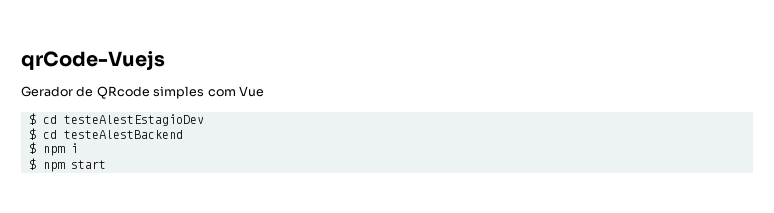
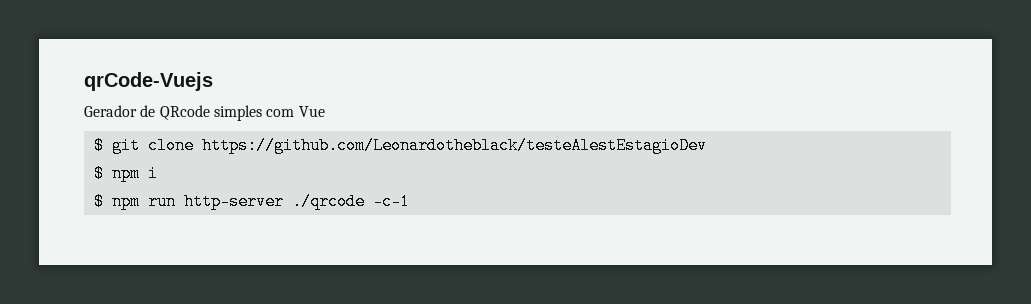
[42,114,204,126] [28,128,183,140] cd testeAlestEstagioDev // $ cd testeAlestBackend -> [111,137,707,154] git clone https://github.com/Leonardotheblack/testeAlestEstagioDev
[70,160,106,169] start -> [147,193,410,210] run http-server ./qrcode -c-1

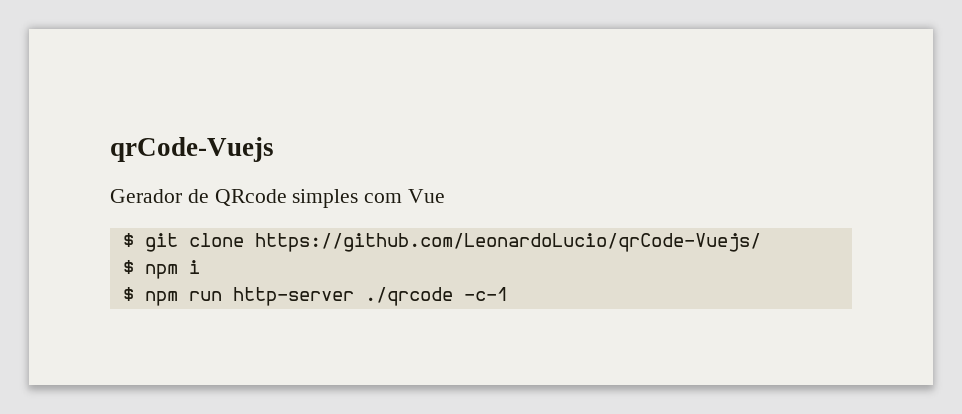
[201,137,707,154] https://github.com/Leonardotheblack/testeAlestEstagioDev -> [254,233,761,252] https://github.com/LeonardoLucio/qrCode-Vuejs/

